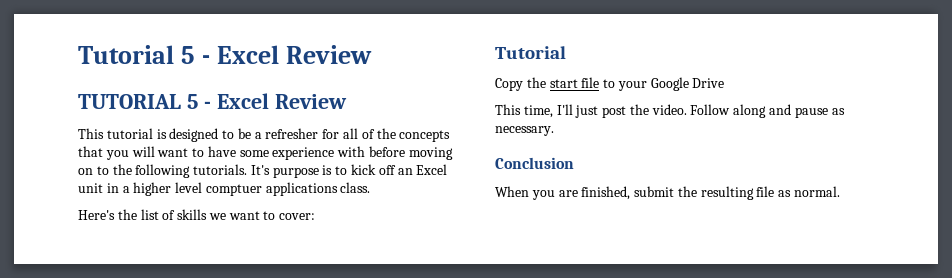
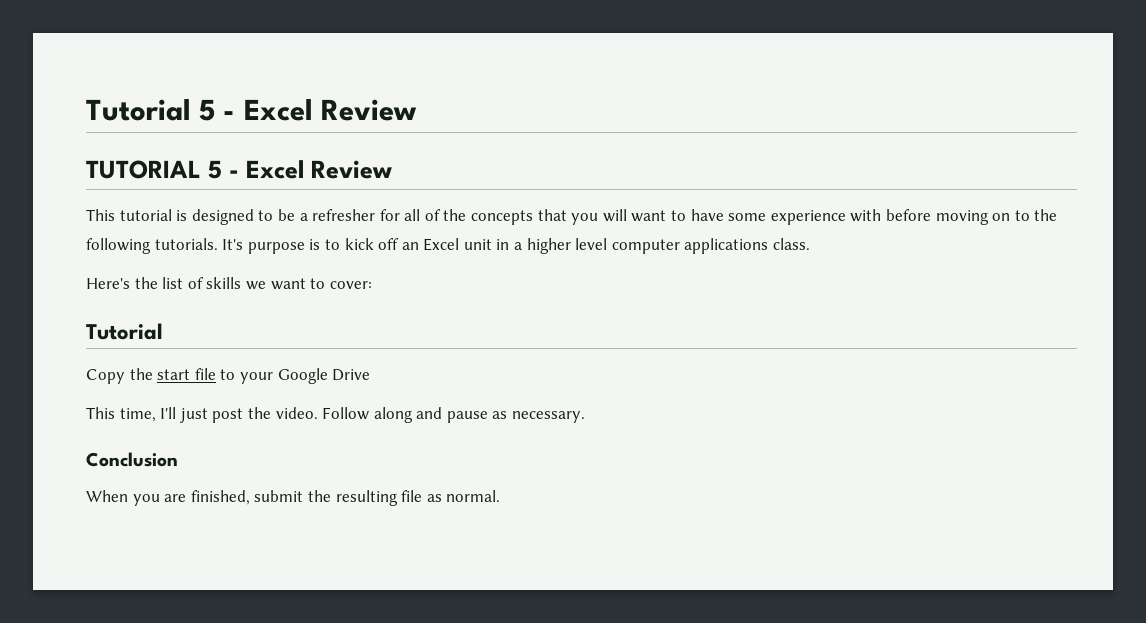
[205,184,262,196] comptuer -> [611,239,680,254] computer

